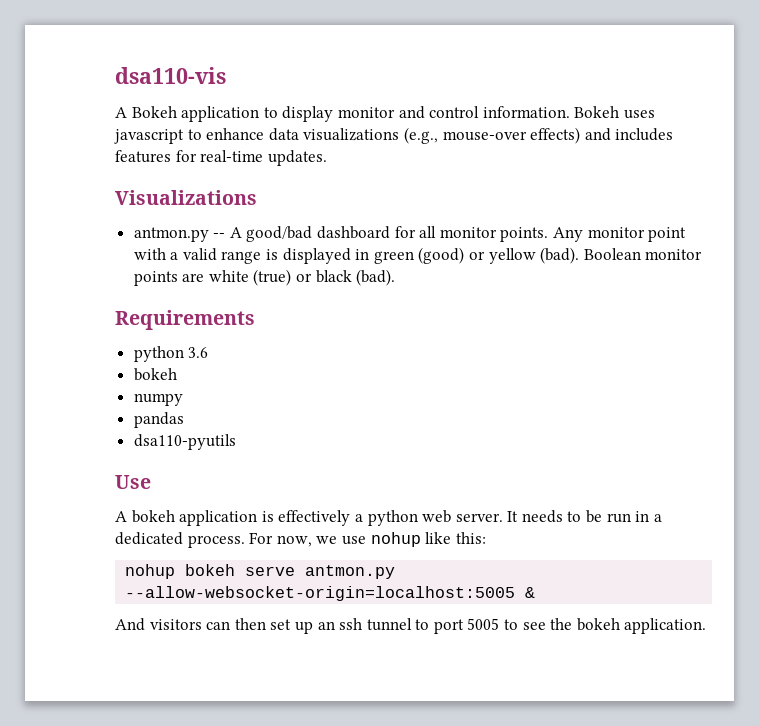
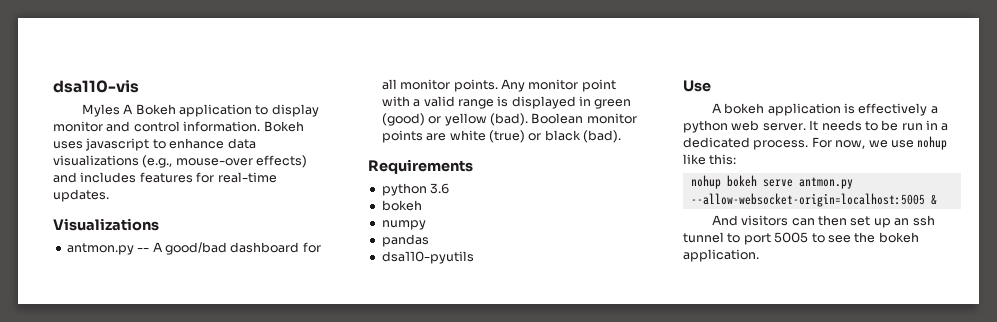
(226, 75) none -> [81,104,120,117] Myles

